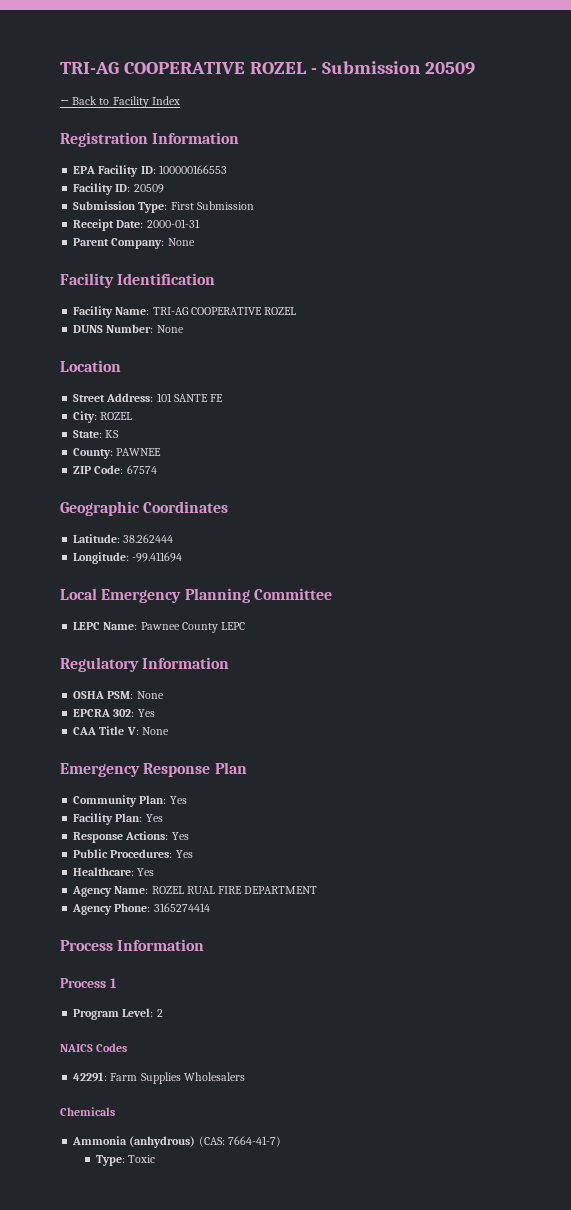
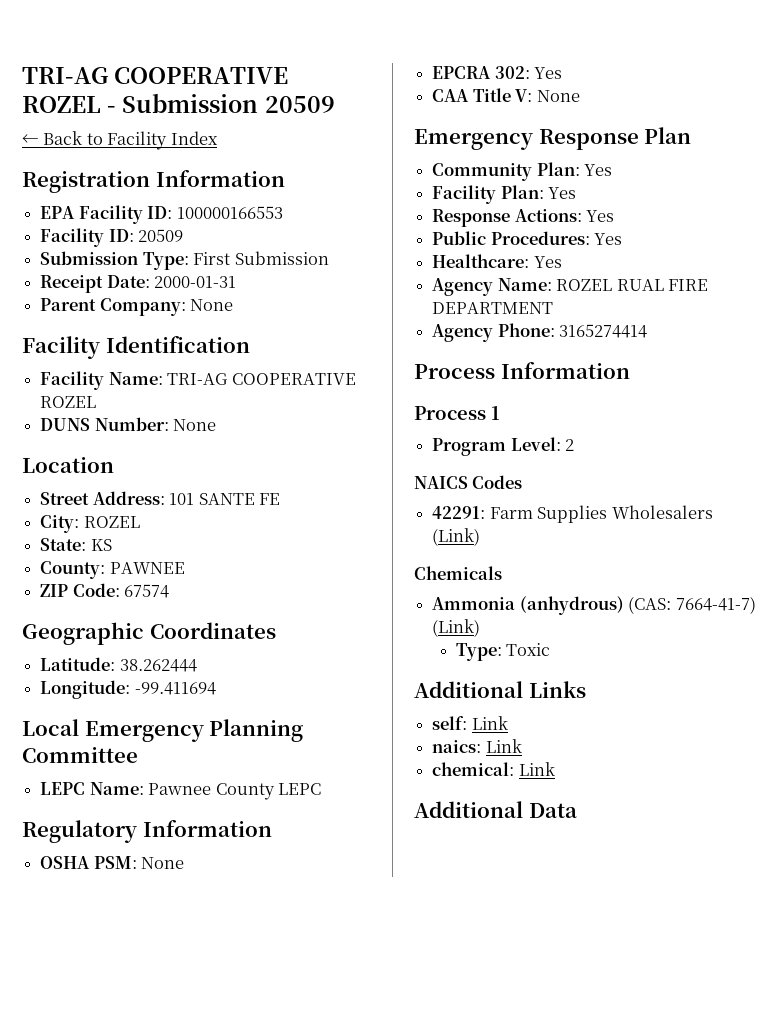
(245, 1076) none -> [432,528,481,546] (Link)
(281, 1141) none -> [432,619,481,637] (Link)
(156, 1159) none -> [414,681,586,698] [432,716,508,730] [432,739,522,753] [432,762,555,776] [414,801,577,818] // Additional Links // self: Link // naics: Link // chemical: Link // Additional Data

